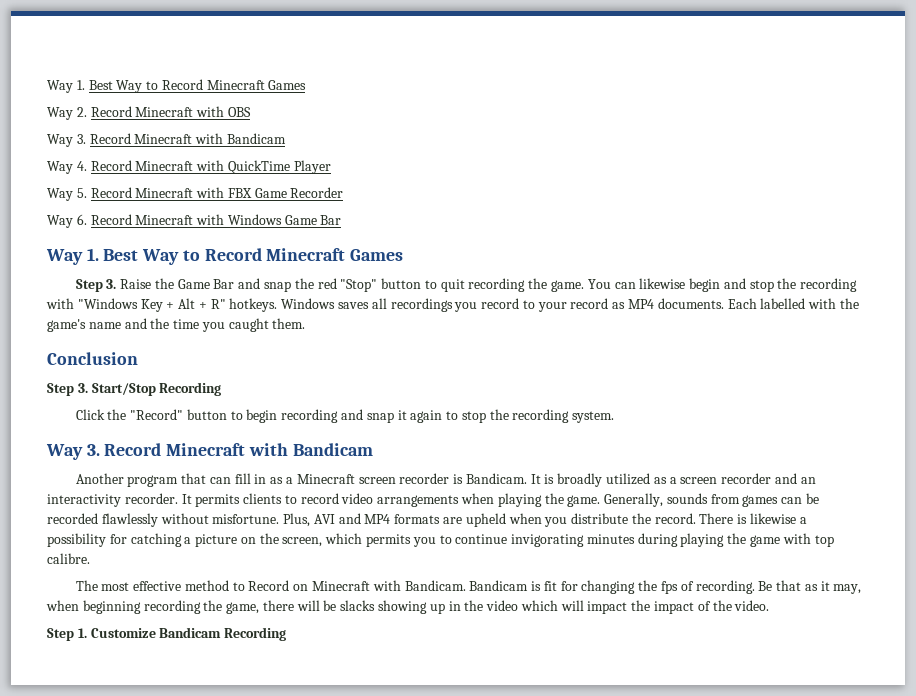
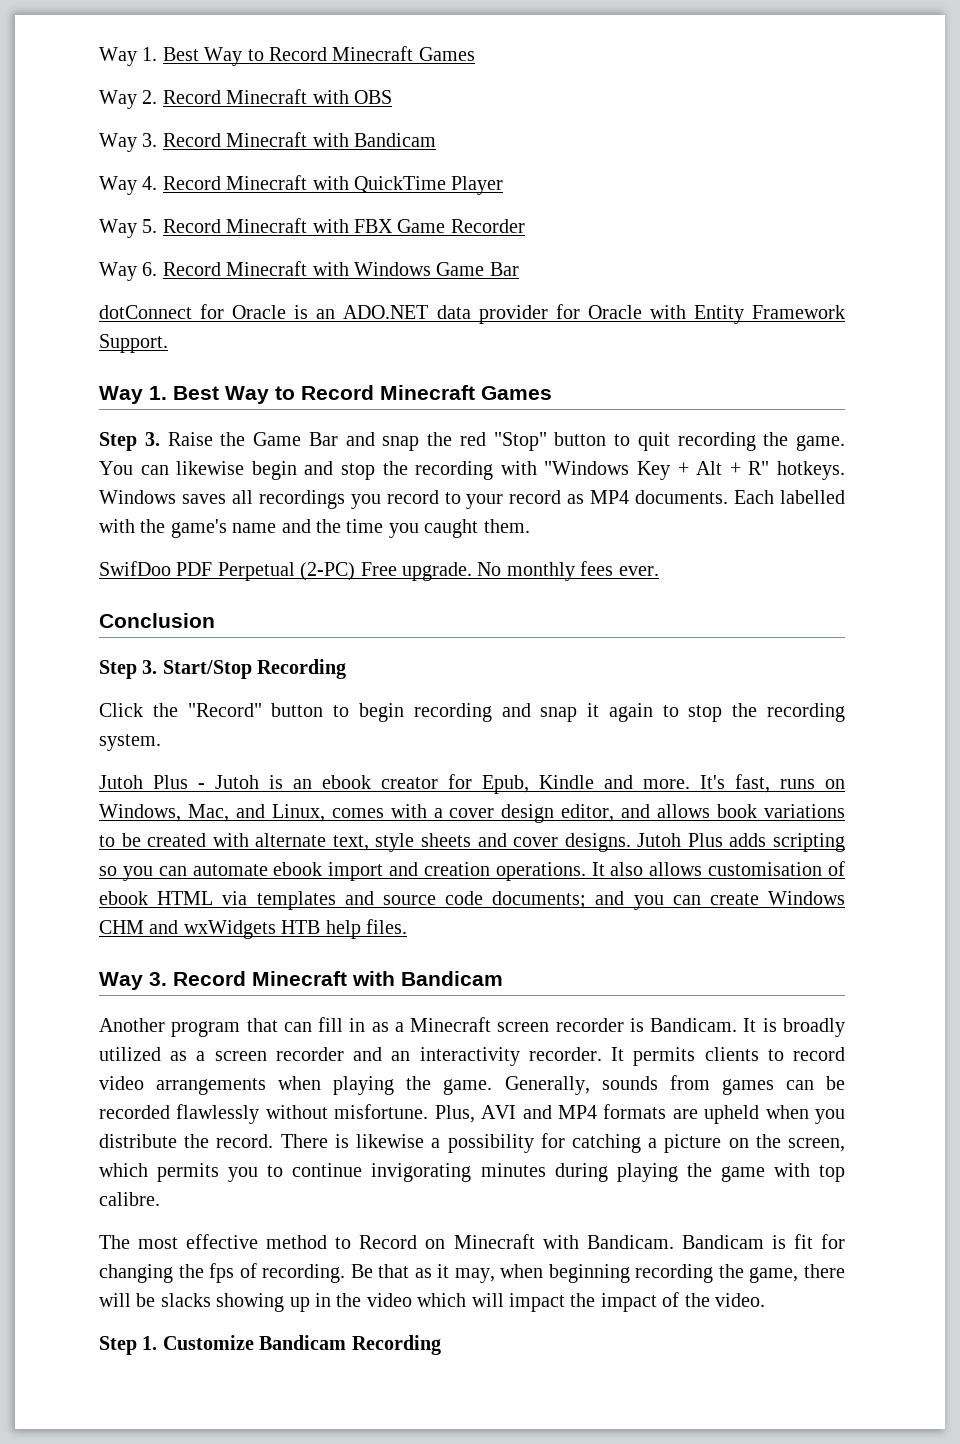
(342, 220) none -> [99,304,846,324] [99,334,168,353] // dotConnect for Oracle is an ADO.NET data provider for Oracle with Entity Framework Support.
(306, 323) none -> [99,561,659,581] // SwifDoo PDF Perpetual (2-PC) Free upgrade. No monthly fees ever.
(615, 417) none -> [99,774,845,794] [99,804,845,823] [99,833,845,852] [99,861,845,881] [99,891,845,910] [99,919,407,939] // Jutoh Plus - Jutoh is an ebook creator for Epub, Kindle and more. It's fast, runs on Windows, Mac, and Linux, comes with a cover design editor, and allows book variations to be created with alternate text, style sheets and cover designs. Jutoh Plus adds scripting so you can automate ebook import and creation operations. It also allows customisation of ebook HTML via templates and source code documents; and you can create Windows CHM and wxWidgets HTB help files.

